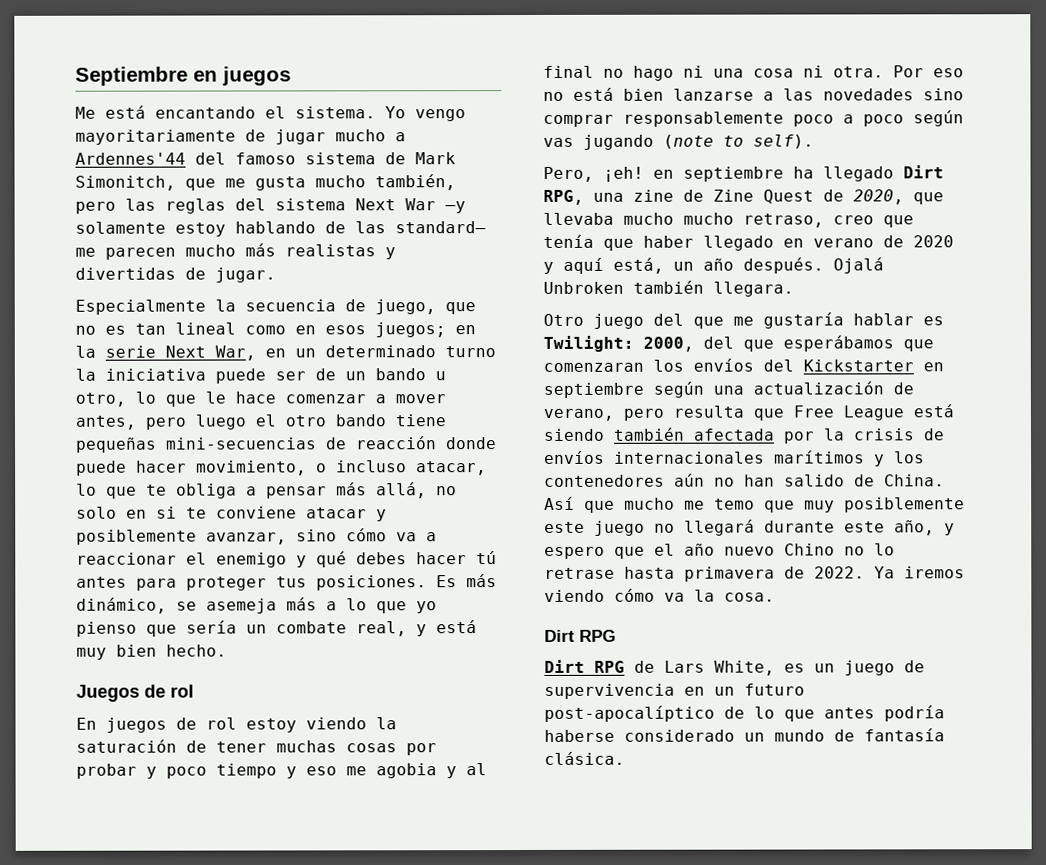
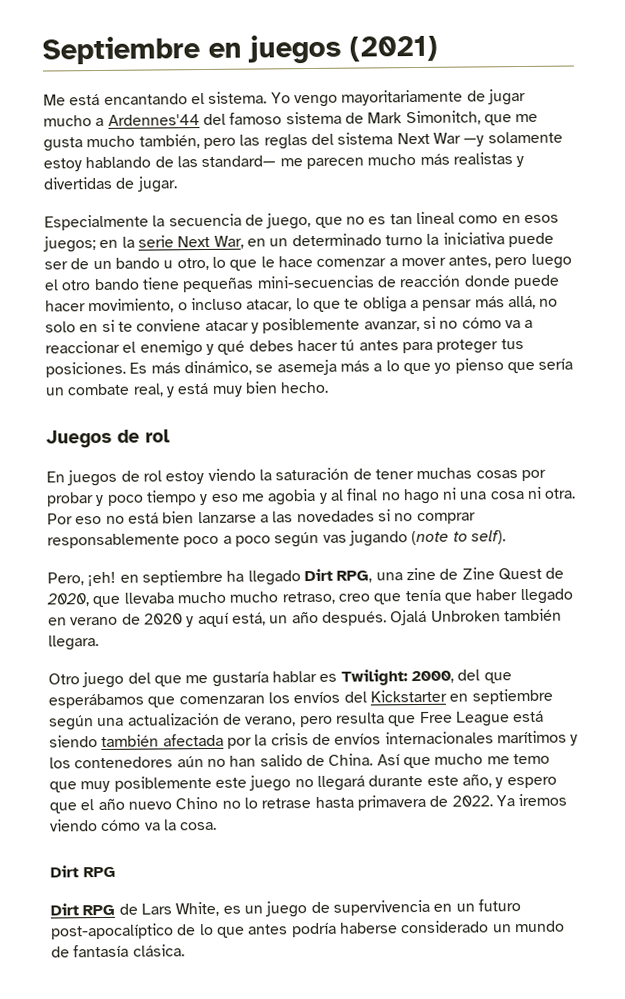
(291, 76) none -> [349,35,438,62] (2021)
[296,529,337,542] sino -> [422,316,459,329] si no
[923,88,964,101] sino -> [377,509,414,522] si no

